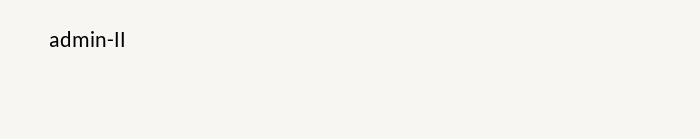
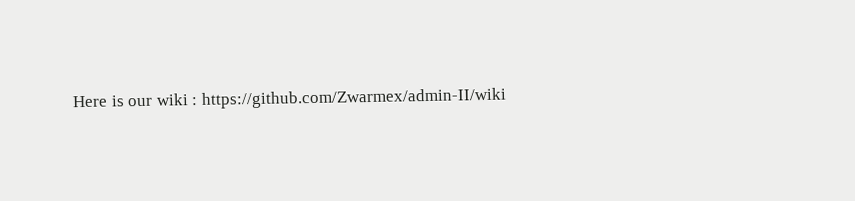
[49,31,126,47] admin-II -> [72,87,507,109] Here is our wiki : https://github.com/Zwarmex/admin-II/wiki

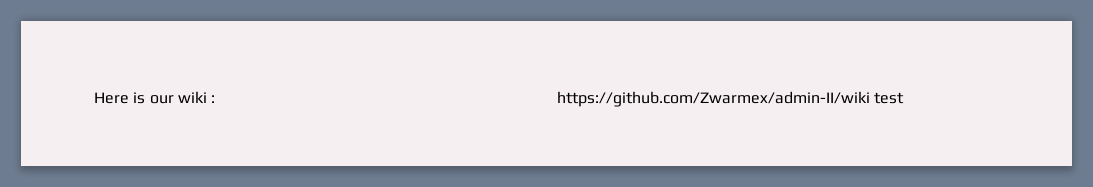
(507, 98) none -> [874,92,905,104] test

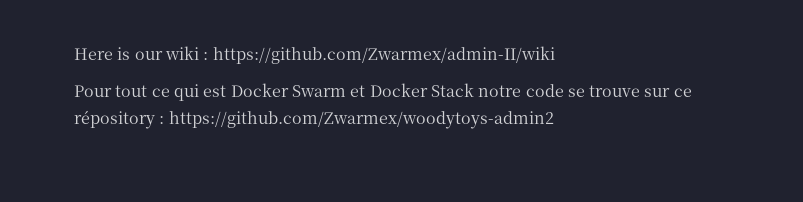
[874,92,905,104] test -> [74,83,692,101] [74,110,554,129] // Pour tout ce qui est Docker Swarm et Docker Stack notre code se trouve sur ce répository : https://github.com/Zwarmex/woodytoys-admin2

